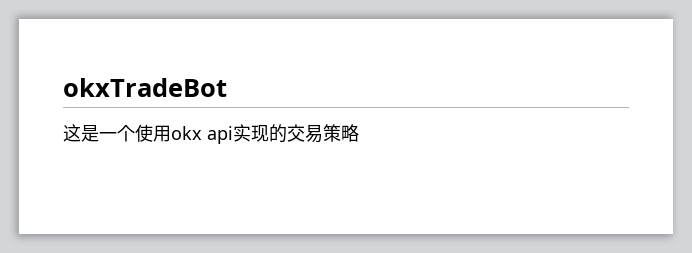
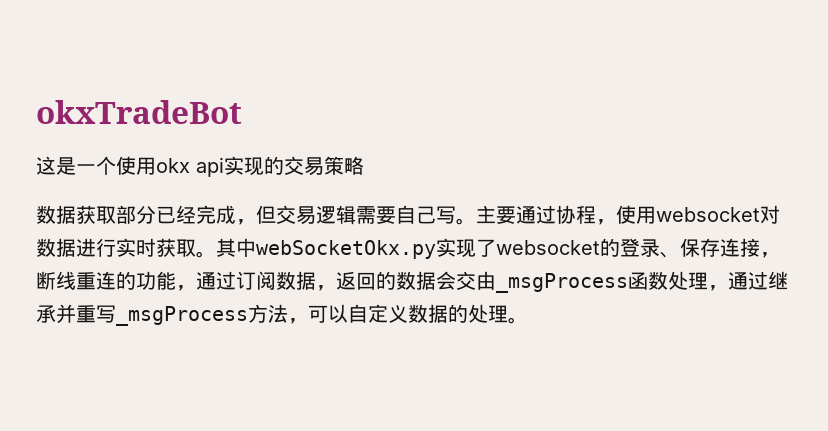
(359, 133) none -> [36,205,780,225] [36,238,780,259] [36,271,788,293] [36,304,528,326] // 数据获取部分已经完成，但交易逻辑需要自己写。主要通过协程，使用websocket对数据进行实时获取。其中webSocketOkx.py实现了websocket的登录、保存连接，断线重连的功能，通过订阅数据，返回的数据会交由_msgProcess函数处理，通过继承并重写_msgProcess方法，可以自定义数据的处理。

